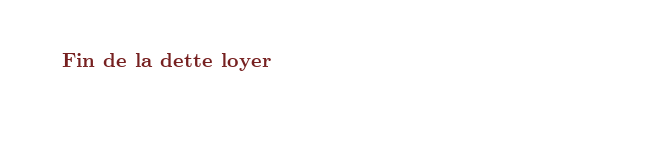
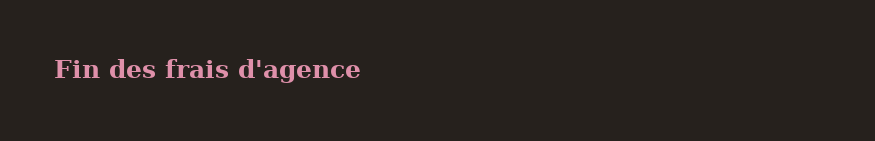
[103,53,271,71] de la dette loyer -> [109,59,361,83] des frais d'agence

